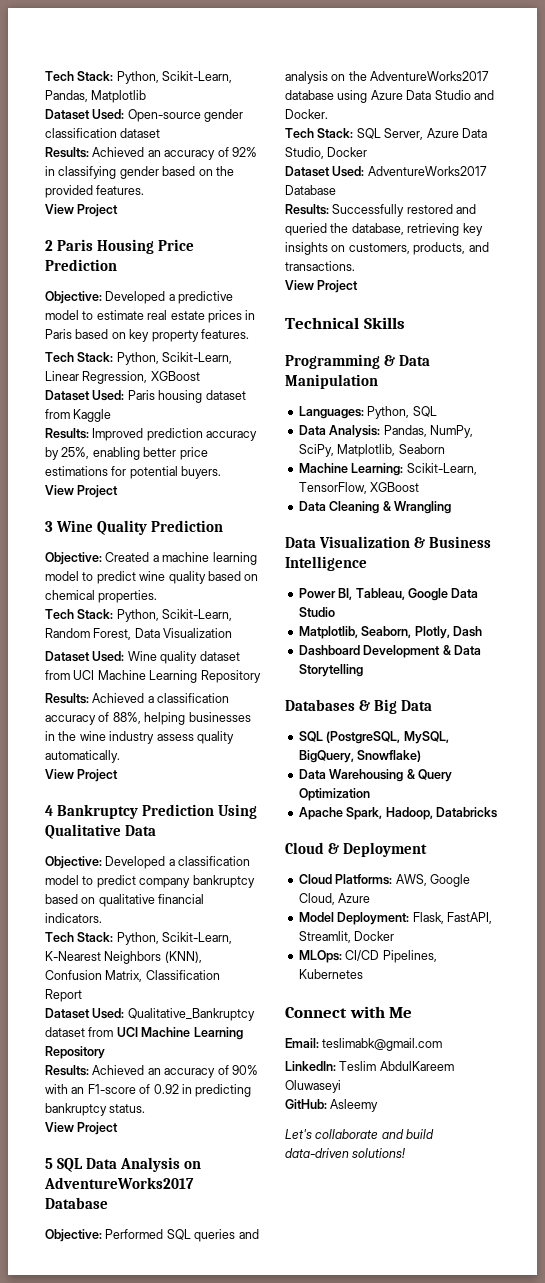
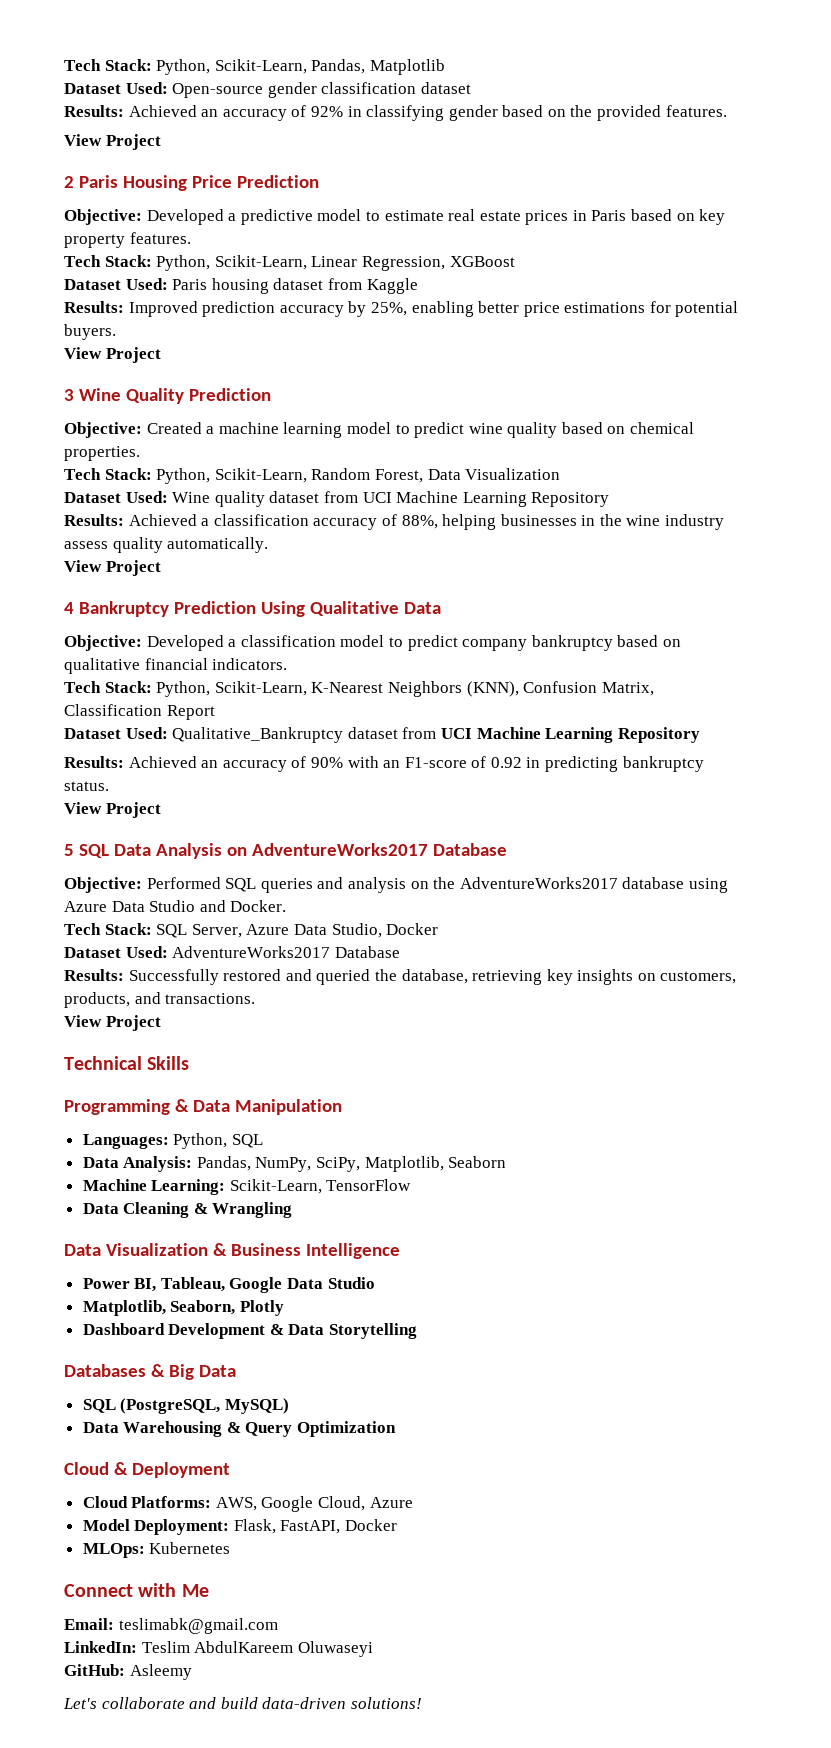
[298,482,420,494] TensorFlow, XGBoost -> [326,1179,412,1191] TensorFlow
[414,626,482,639] Plotly, Dash -> [239,1300,284,1316] Plotly
[403,731,449,744] [298,750,422,763] MySQL, BigQuery, Snowflake) -> [224,1398,289,1414] MySQL)
[298,807,497,820] // Apache Spark, Hadoop, Databricks -> (397, 1429) none
[298,931,351,943] Streamlit, -> (341, 1527) none
[345,950,437,963] CI/CD Pipelines, -> (145, 1550) none

